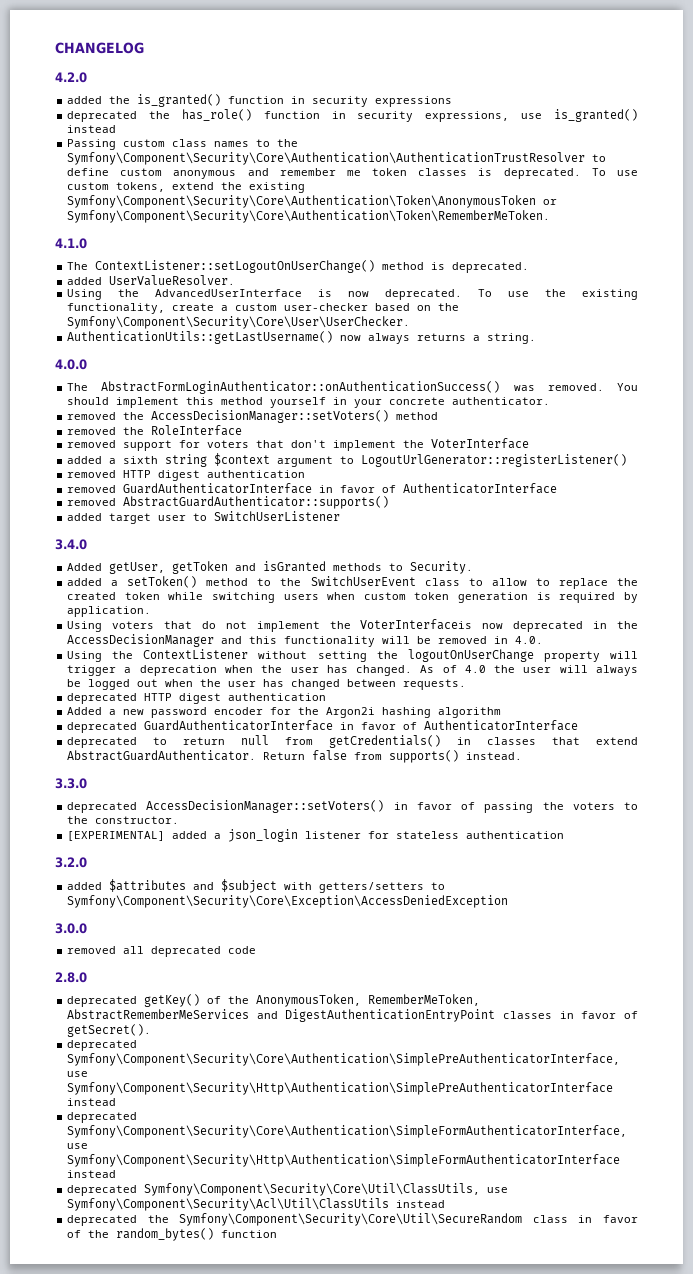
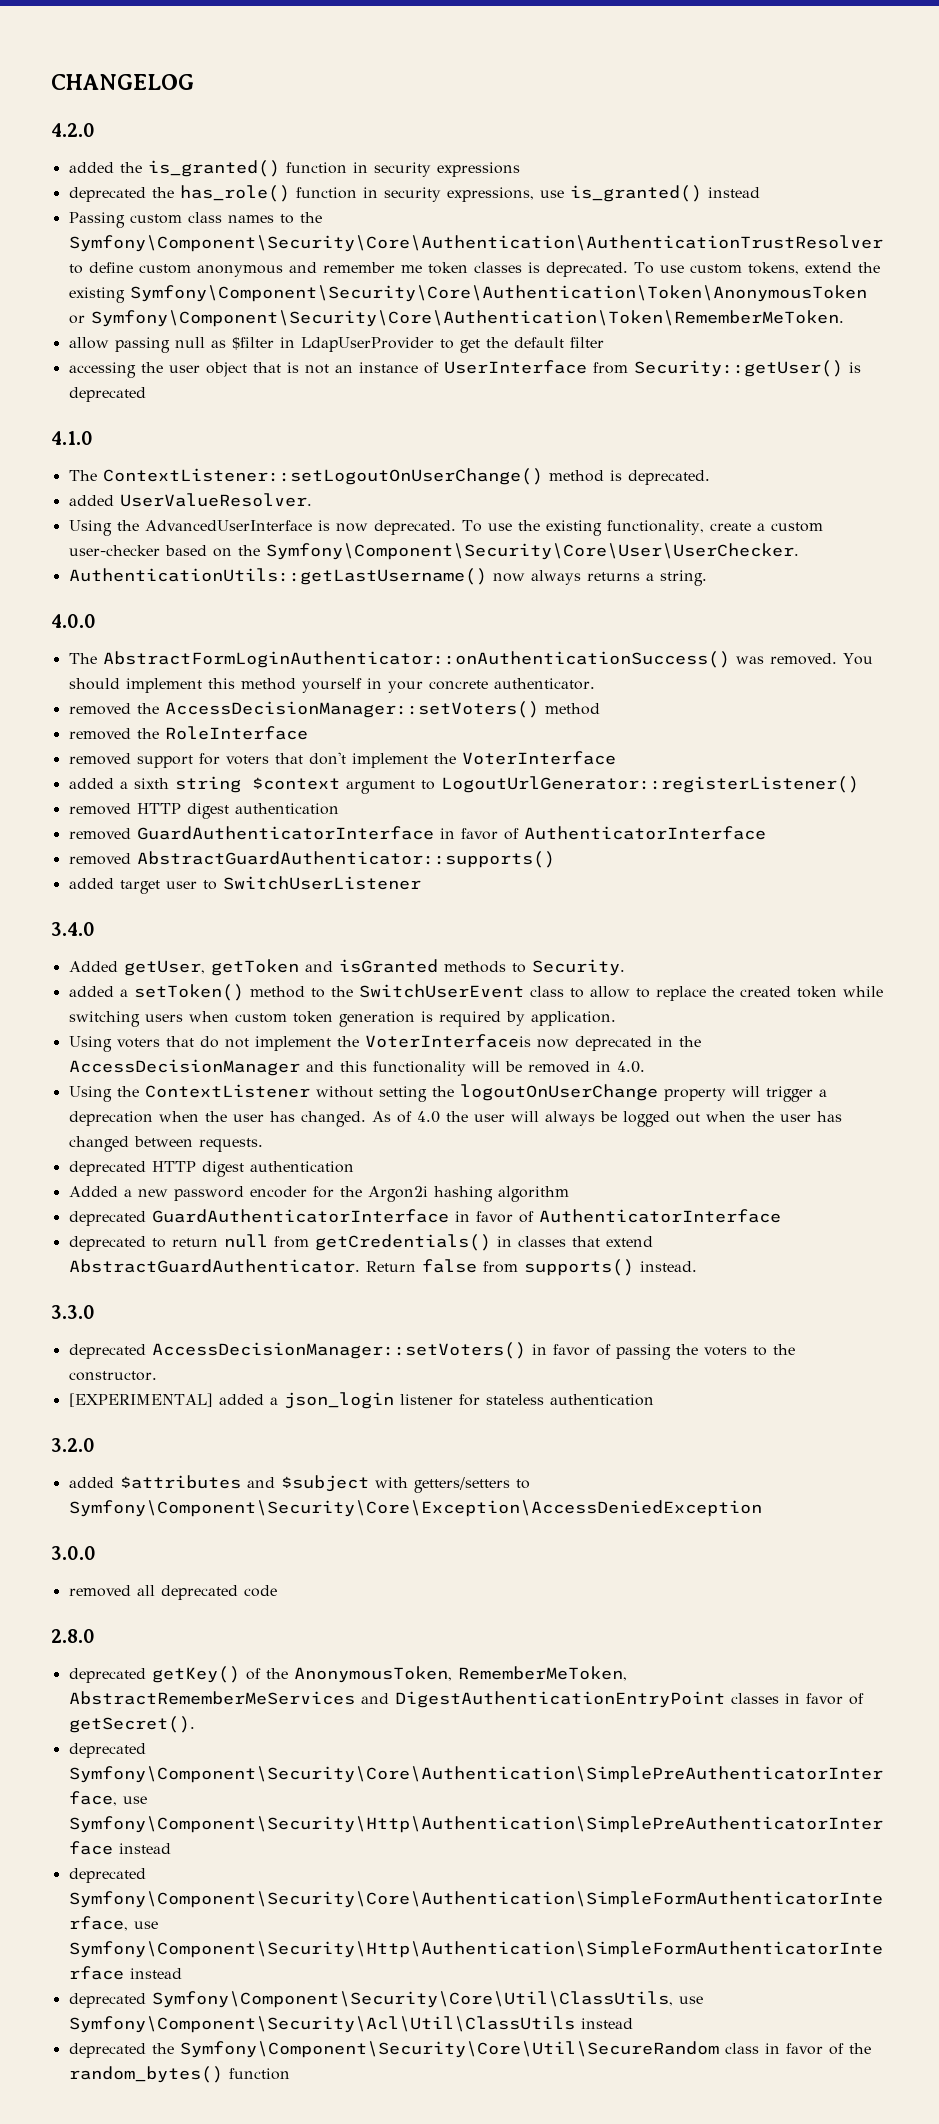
(551, 216) none -> [68,337,604,353] [68,360,861,378] [68,387,146,402] // allow passing null as $filter in LdapUserProvider to get the default filter // accessing the user object that is not an instance of UserInterface from Security::getUser() is deprecated

